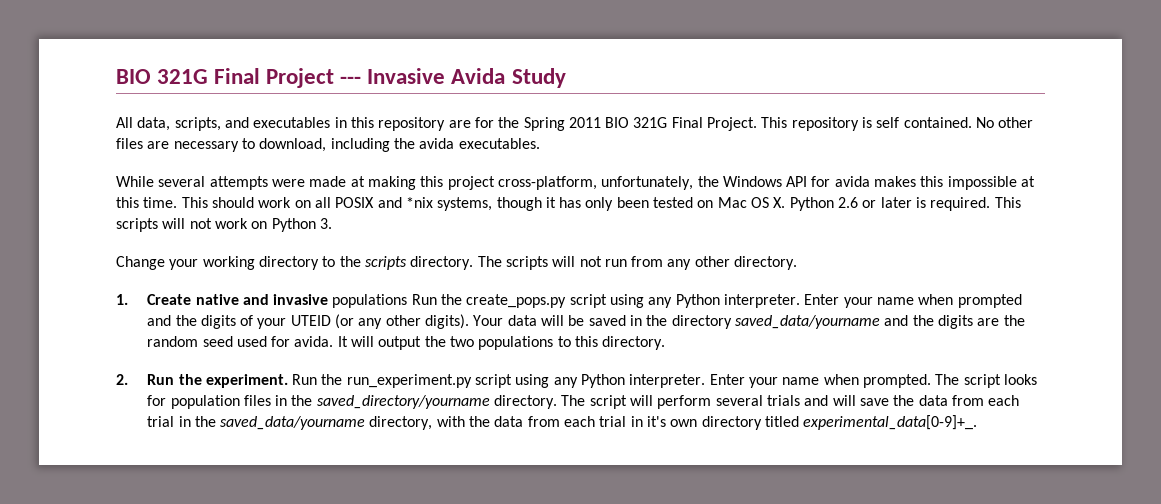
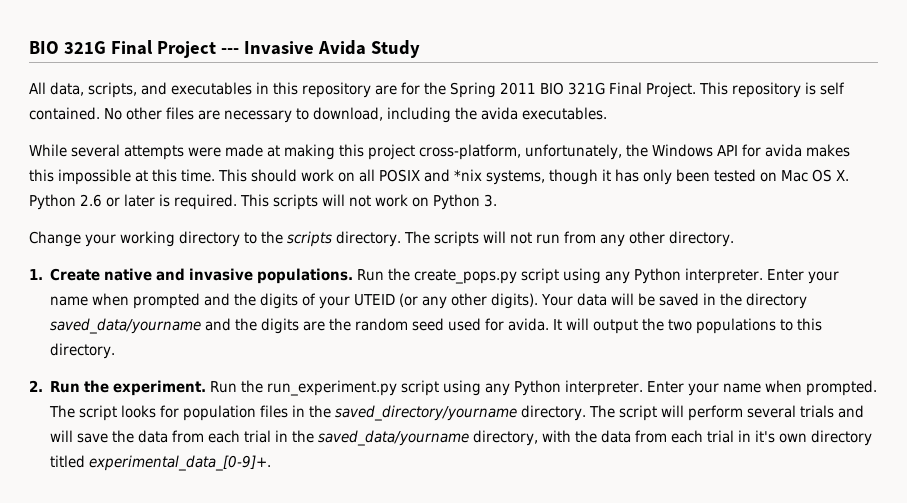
[332,294,408,308] populations -> [257,268,354,284] populations.
[803,415,978,430] experimental_data[0-9]+_. -> [89,455,272,471] experimental_data_[0-9]+.

